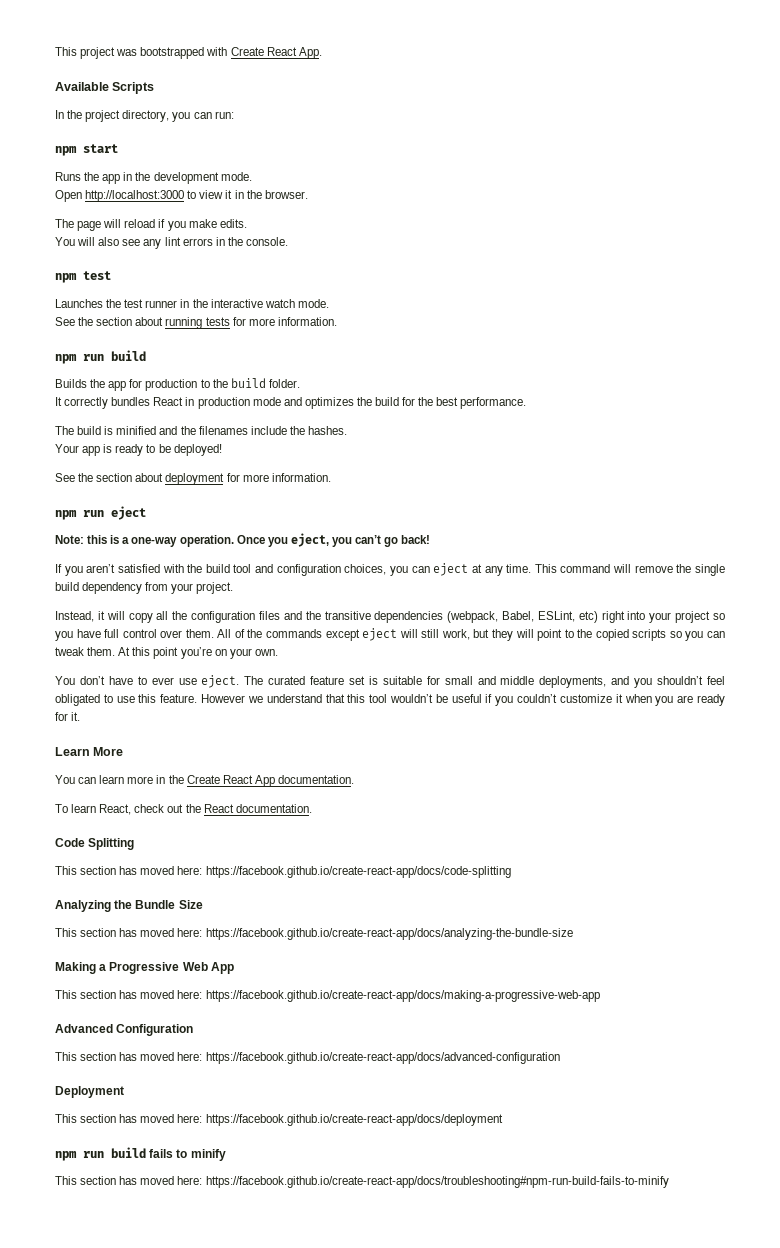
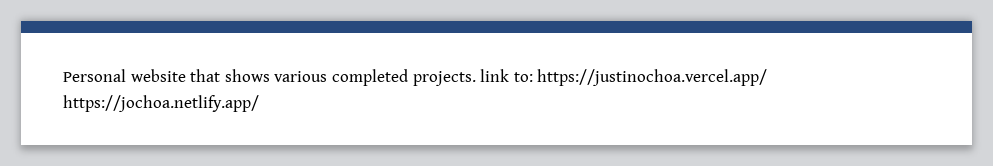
[55,47,322,59] [55,82,155,94] [55,110,234,122] [55,144,118,156] [55,172,252,184] [55,190,308,202] [55,219,247,231] [55,237,288,249] [55,271,111,283] [55,299,329,308] [55,317,337,329] [55,350,146,364] [55,378,300,391] [55,397,527,409] [55,426,347,435] [55,444,222,456] [55,473,331,485] [55,506,146,520] [55,533,431,547] [55,563,725,576] [55,582,234,594] [55,611,726,623] [55,628,725,641] [55,647,278,659] [55,675,726,688] [55,694,726,706] [55,712,81,721] [55,747,124,756] [55,775,354,787] [55,804,312,815] [55,838,135,850] [55,866,511,878] [55,900,203,912] [55,928,573,940] [55,962,234,974] [55,990,600,1002] [55,1024,194,1036] [55,1052,560,1064] [55,1086,124,1098] [55,1114,503,1126] [55,1147,226,1161] [55,1176,669,1188] This project was bootstrapped with Create React App. // Available Scripts // In the project directory, you can run: // npm start // Runs the app in the development mode. // Open http://localhost:3000 to view it in the browser. // The page will reload if you make edits. // You will also see any lint errors in the console. // npm test // Launches the test runner in the interactive watch mode. // See the section about running tests for more information. // npm run build // Builds the app for production to the build folder. // It correctly bundles React in production mode and optimizes the build for the best performance. // The build is minified and the filenames include the hashes. // Your app is ready to be deployed! // See the section about deployment for more information. // npm run eject // Note: this is a one-way operation. Once you eject, you can’t go back! // If you aren’t satisfied with the build tool and configuration choices, you can eject at any time. This command will remove the single build dependency from your project. // Instead, it will copy all the configuration files and the transitive dependencies (webpack, Babel, ESLint, etc) right into your project so you have full control over them. All of the commands except eject will still work, but they will point to the copied scripts so you can tweak them. At this point you’re on your own. // You don’t have to ever use eject. The curated feature set is suitable for small and middle deployments, and you shouldn’t feel obligated to use this feature. However we understand that this tool wouldn’t be useful if you couldn’t customize it when you are ready for it. // Learn More // You can learn more in the Create React App documentation. // To learn React, check out the React documentation. // Code Splitting // This section has moved here: https://facebook.github.io/create-react-app/docs/code-splitting // Analyzing the Bundle Size // This section has moved here: https://facebook.github.io/create-react-app/docs/analyzing-the-bundle-size // Making a Progressive Web App // This section has moved here: https://facebook.github.io/create-react-app/docs/making-a-progressive-web-app // Advanced Configuration // This section has moved here: https://facebook.github.io/create-react-app/docs/advanced-configuration // Deployment // This section has moved here: https://facebook.github.io/create-react-app/docs/deployment // npm run build fails to minify // This section has moved here: https://facebook.github.io/create-react-app/docs/troubleshooting#npm-run-build-fails-to-minify -> [63,69,768,86] [63,95,259,112] Personal website that shows various completed projects. link to: https://justinochoa.vercel.app/ https://jochoa.netlify.app/

